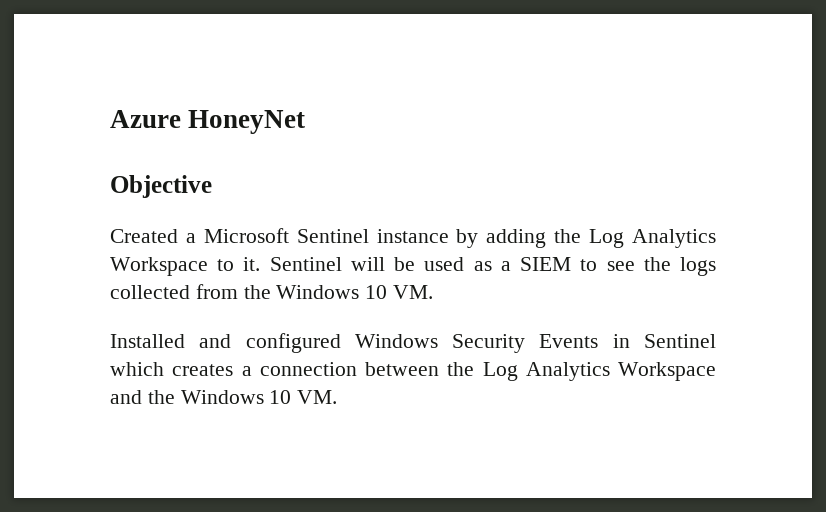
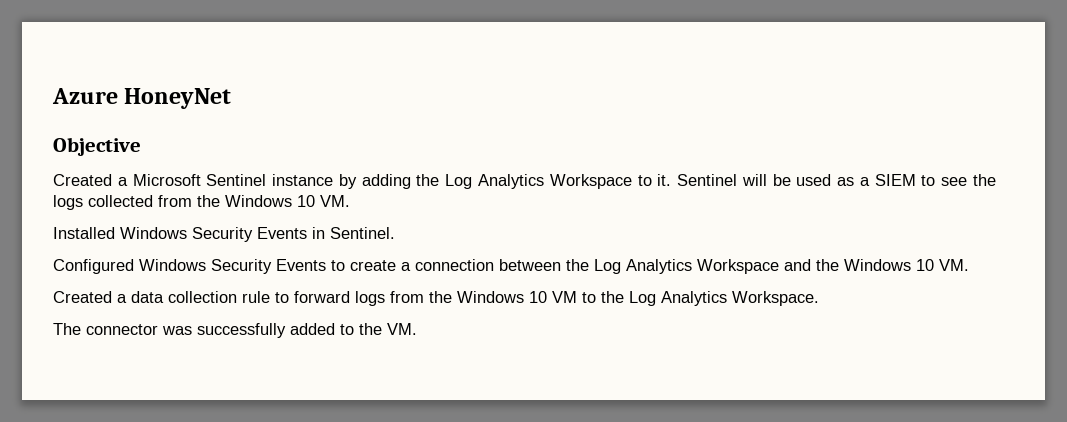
[199,333,341,353] and configured -> (115, 233) none
[644,334,717,348] [110,362,234,376] Sentinel which creates -> [330,227,395,239] [53,259,396,274] Sentinel. // Configured Windows Security Events to create
(338, 397) none -> [53,291,819,306] [53,323,417,338] // Created a data collection rule to forward logs from the Windows 10 VM to the Log Analytics Workspace. // The connector was successfully added to the VM.

